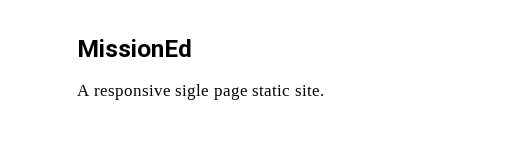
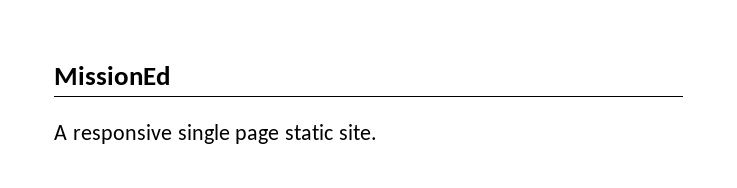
[175,84,210,100] sigle -> [177,124,230,144] single

